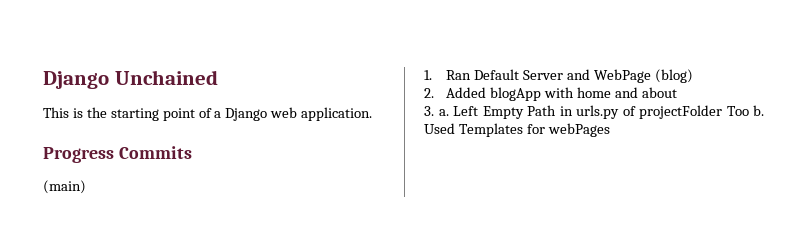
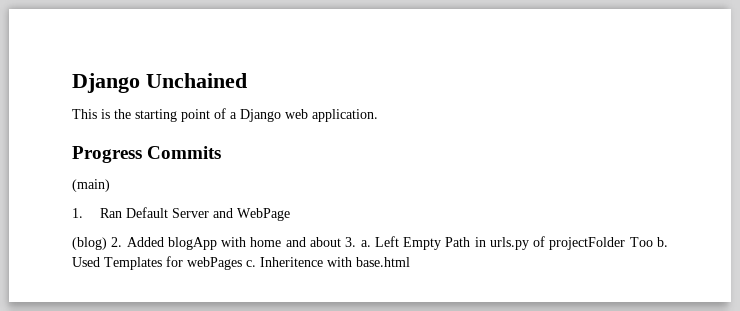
(651, 76) none -> (290, 214) //
(693, 76) // -> (107, 243) none
(677, 92) // -> (341, 242) none
(610, 130) none -> [246,257,410,267] c. Inheritence with base.html

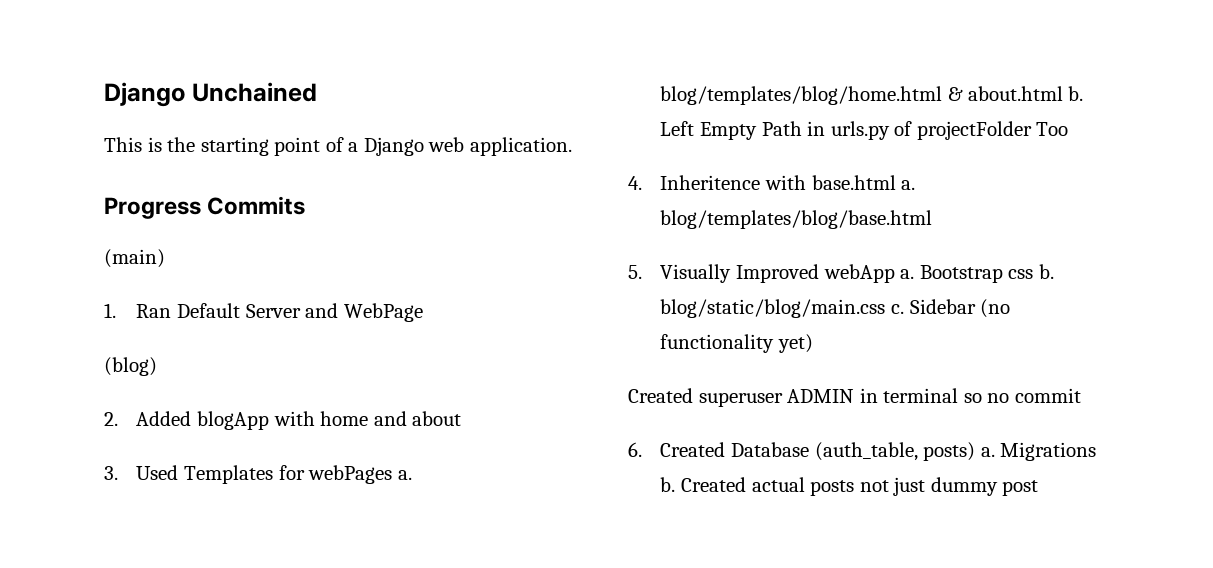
(107, 243) none -> (157, 366) //
[345,237,371,247] 3. a. -> [104,465,412,484] [660,86,1084,105] // 3. Used Templates for webPages a. blog/templates/blog/home.html & about.html b.
[657,237,668,247] [72,256,410,270] b. Used Templates for webPages c. Inheritence with base.html -> [628,175,916,190] [660,210,933,229] [628,264,1054,283] [660,299,1011,318] [660,334,813,353] [628,388,1081,407] [628,442,1097,461] [660,477,1039,496] // 4. Inheritence with base.html a. blog/templates/blog/base.html // 5. Visually Improved webApp a. Bootstrap css b. blog/static/blog/main.css c. Sidebar (no functionality yet) // Created superuser ADMIN in terminal so no commit // 6. Created Database (auth_table, posts) a. Migrations b. Created actual posts not just dummy post

